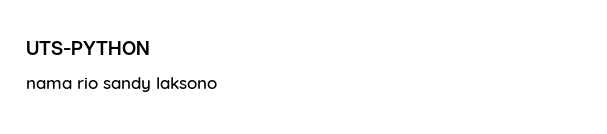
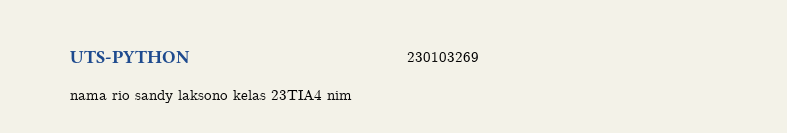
(217, 83) none -> [233,90,352,101] [407,52,479,62] kelas 23TIA4 nim 230103269

